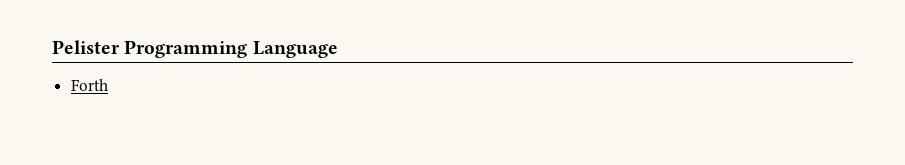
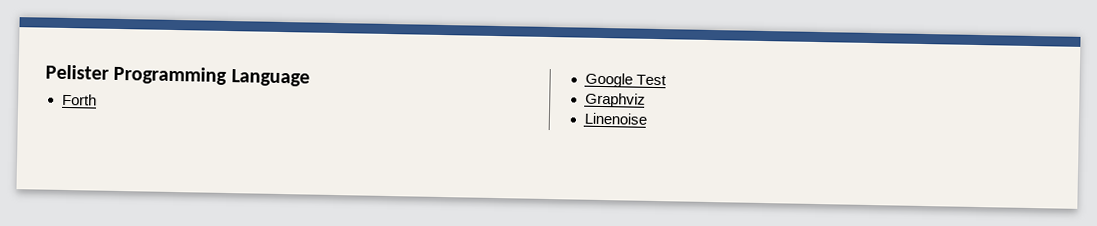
(108, 85) none -> [584,72,667,88] [584,92,646,108] [583,112,648,125] // Google Test // Graphviz // Linenoise

